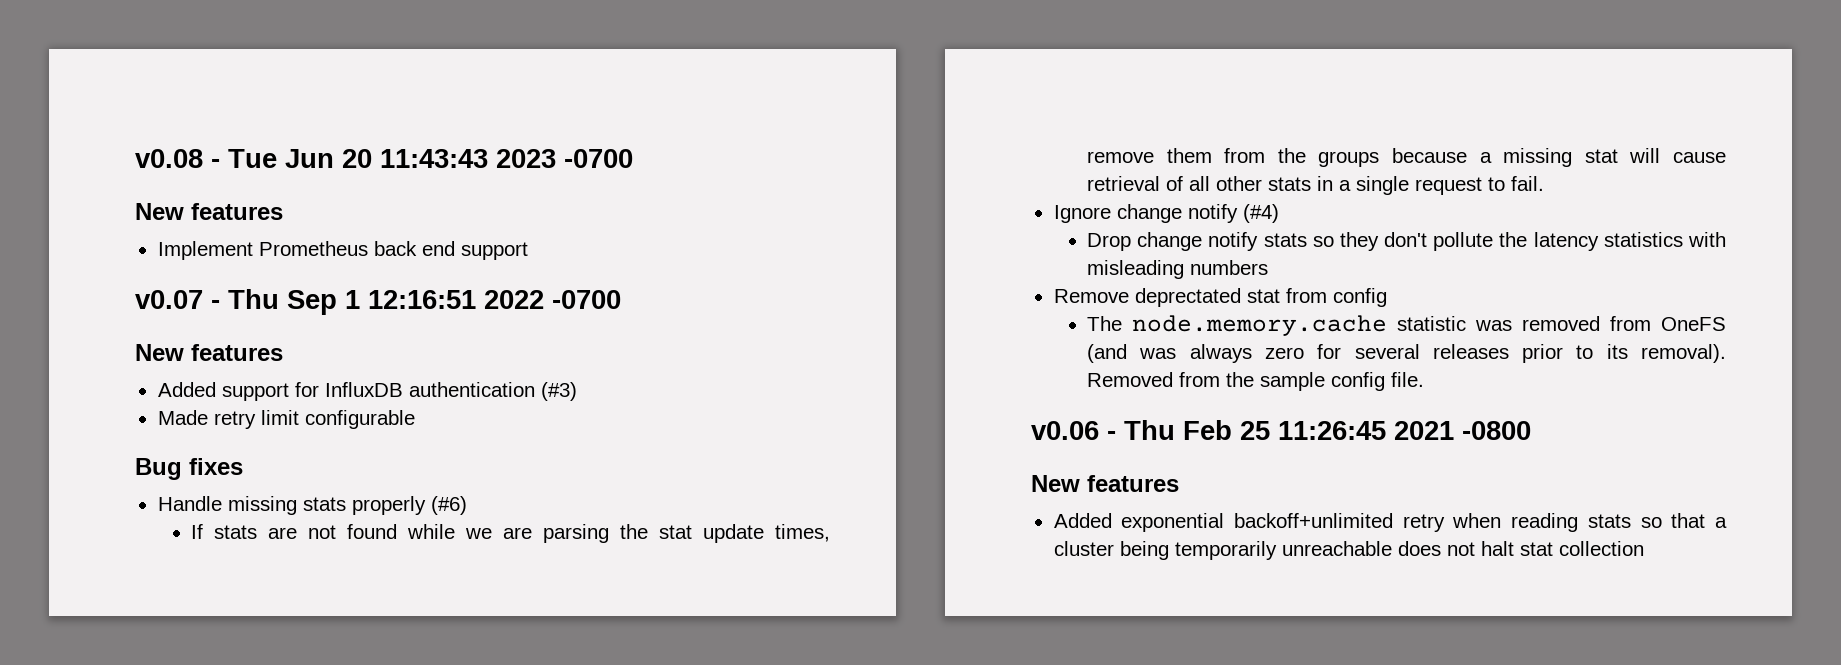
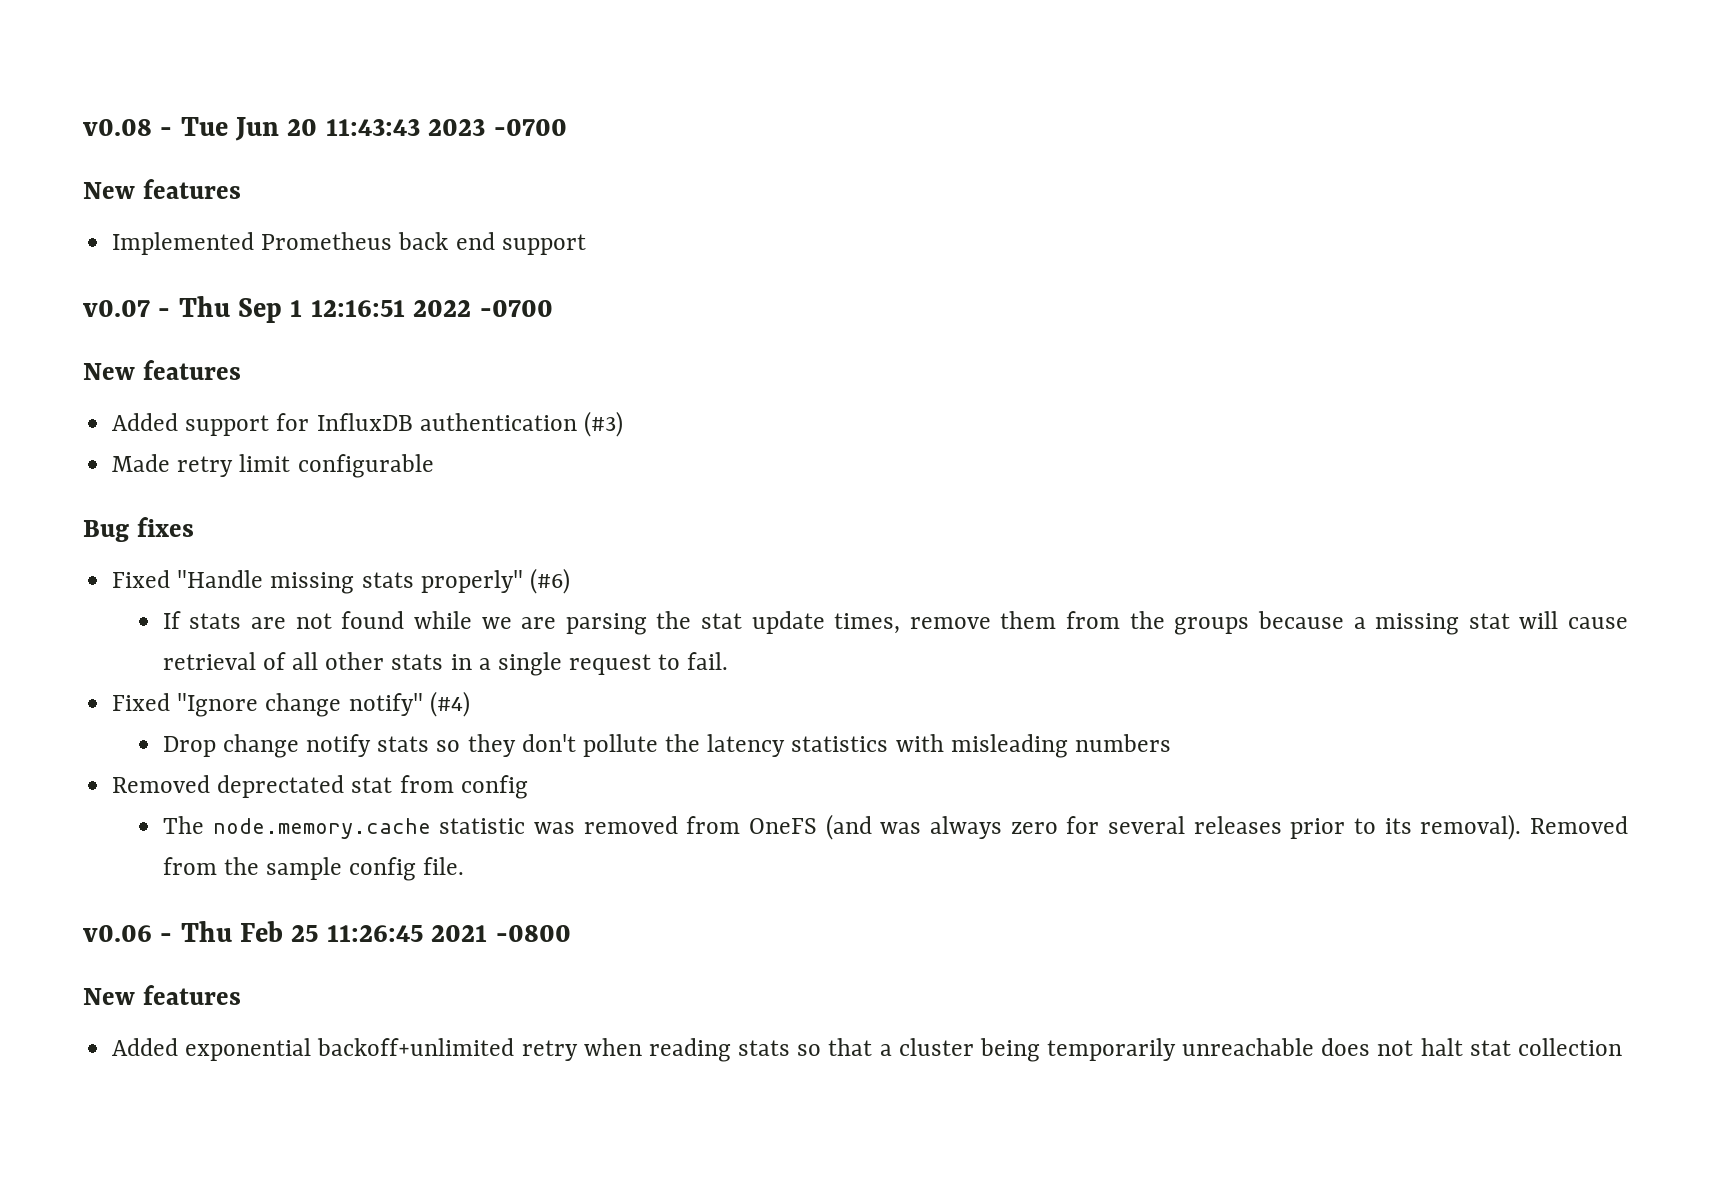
[157,241,253,260] Implement -> [112,232,255,255] Implemented
[157,496,222,511] Handle -> [112,570,264,588] Fixed "Handle
[351,496,426,515] properly -> [420,570,523,593] properly"
[1053,204,1238,223] Ignore change notify -> [112,693,423,717] Fixed "Ignore change notify"
[1053,289,1129,303] Remove -> [112,775,211,793] Removed

